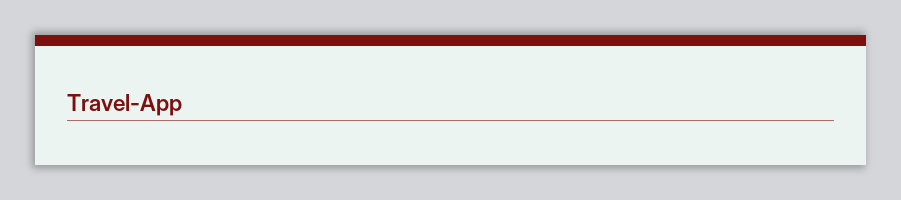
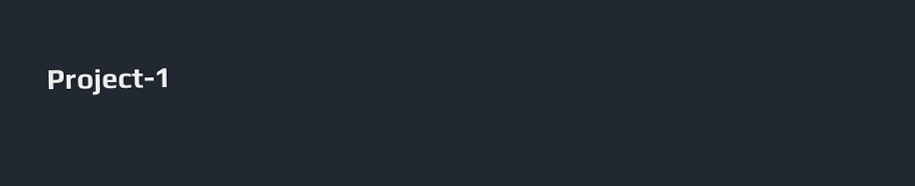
[67,94,182,116] Travel-App -> [46,66,172,97] Project-1

